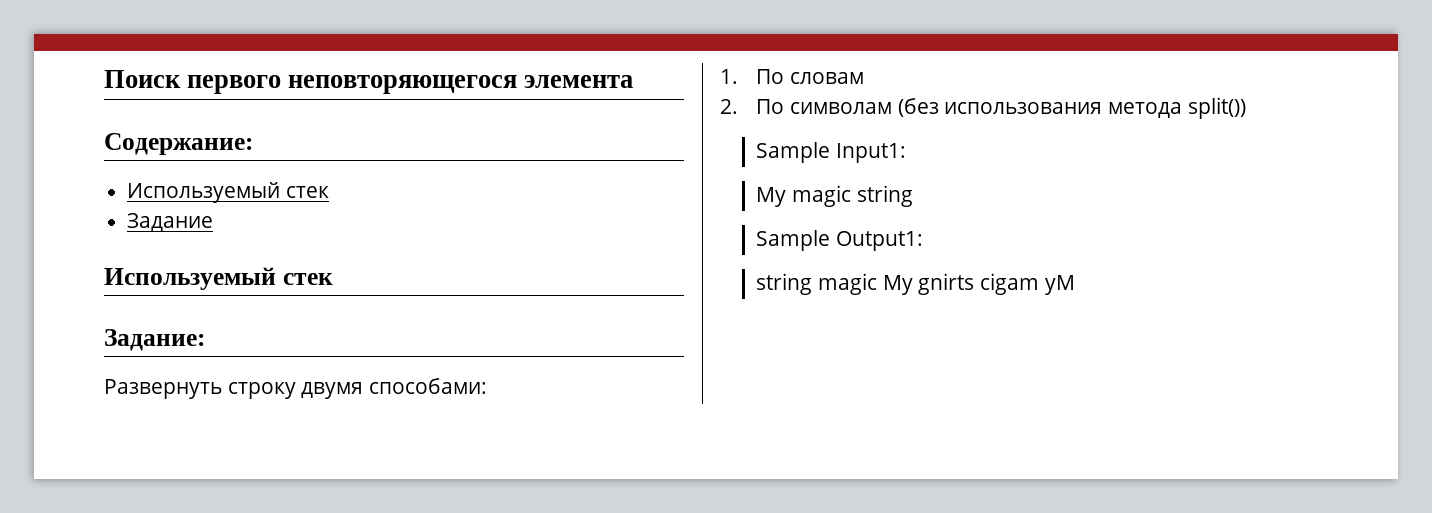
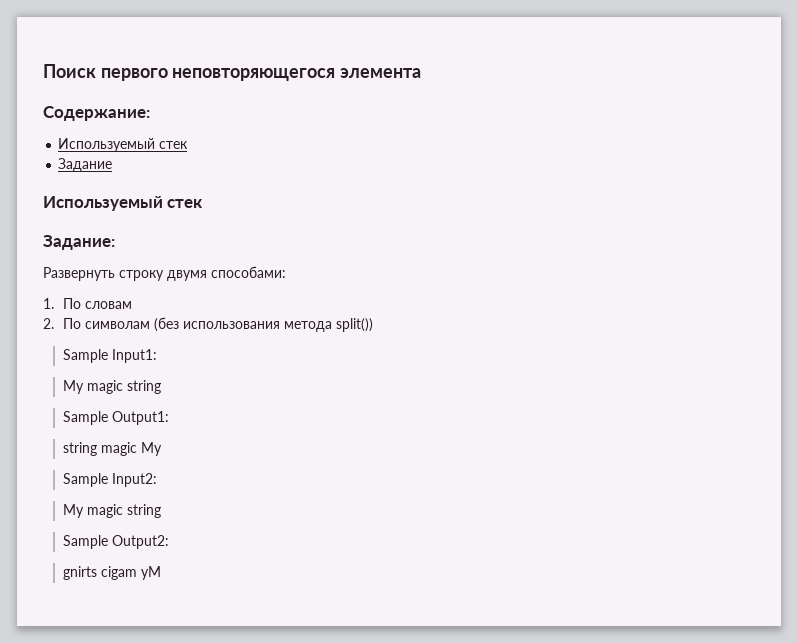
(913, 285) none -> [63,473,158,487] [63,504,162,518] [63,535,170,549] // Sample Input2: // My magic string // Sample Output2: //

